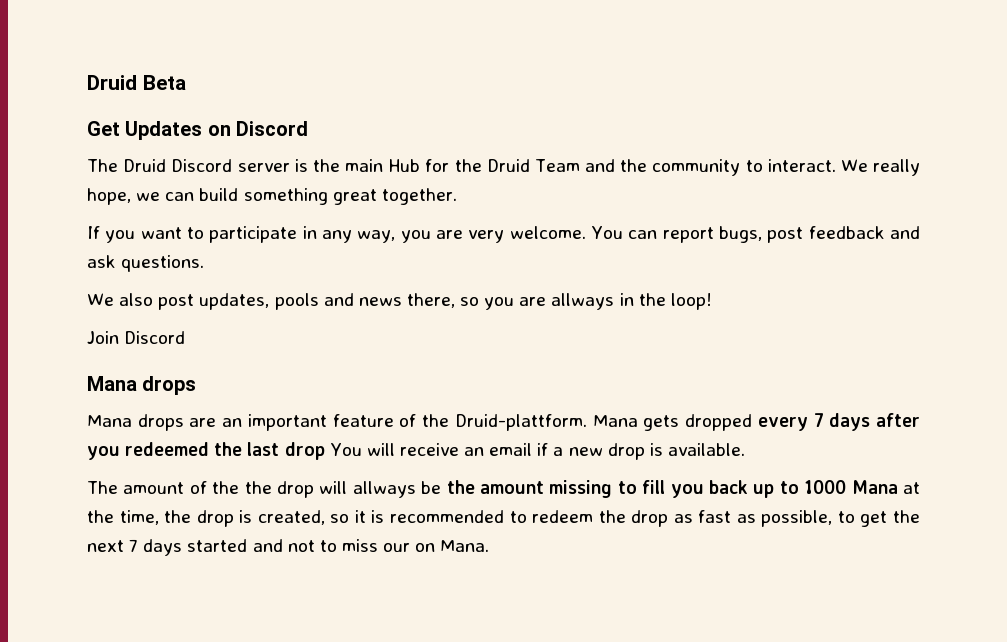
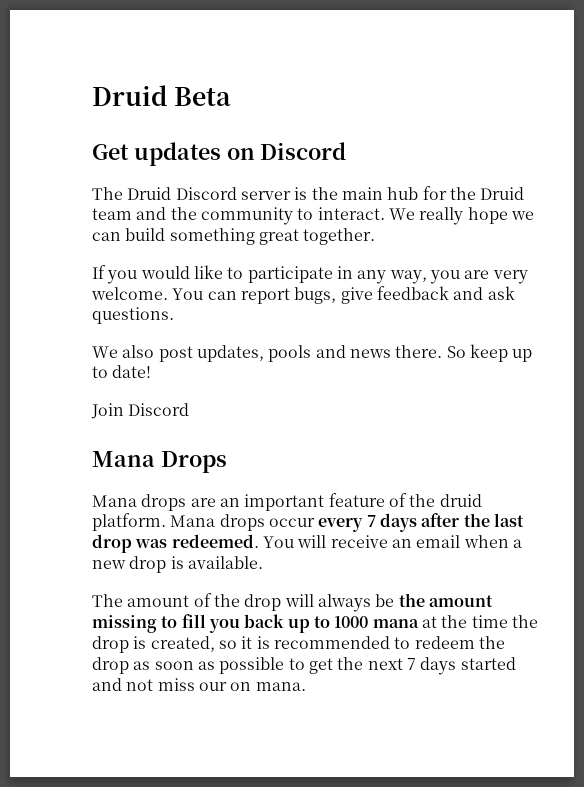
[125,121,203,140] Updates -> [133,142,221,166] updates
[388,159,421,172] Hub -> [387,187,419,200] hub
[534,159,580,172] Team -> [92,208,132,220] team
[87,188,131,205] hope, -> [467,207,508,224] hope
[140,227,182,239] want -> [140,265,223,279] would like
[767,227,804,243] post -> [340,287,373,304] give
[406,293,712,310] there, so you are allways in the loop! -> [395,344,533,362] [92,365,152,378] there. So keep up to date!
[142,376,197,395] drops -> [160,451,227,473] Drops
[454,414,753,431] Druid-plattform. Mana gets dropped -> [439,494,482,507] [92,513,315,531] druid platform. Mana drops occur
[87,442,210,460] you redeemed -> (460, 520) none
(325, 451) none -> [135,534,259,548] was redeemed.
[537,443,549,456] if -> [463,535,509,548] when
[244,481,272,494] the -> (240, 600) none
[352,481,416,498] allways -> [317,594,371,612] always
[851,480,898,494] Mana -> [372,619,419,628] mana
[119,510,159,525] time, -> [471,615,508,628] time
[698,510,833,527] fast as possible, -> [154,657,285,674] soon as possible
[319,540,337,552] to -> (154, 685) none
[440,540,490,552] Mana. -> [255,682,306,691] mana.

